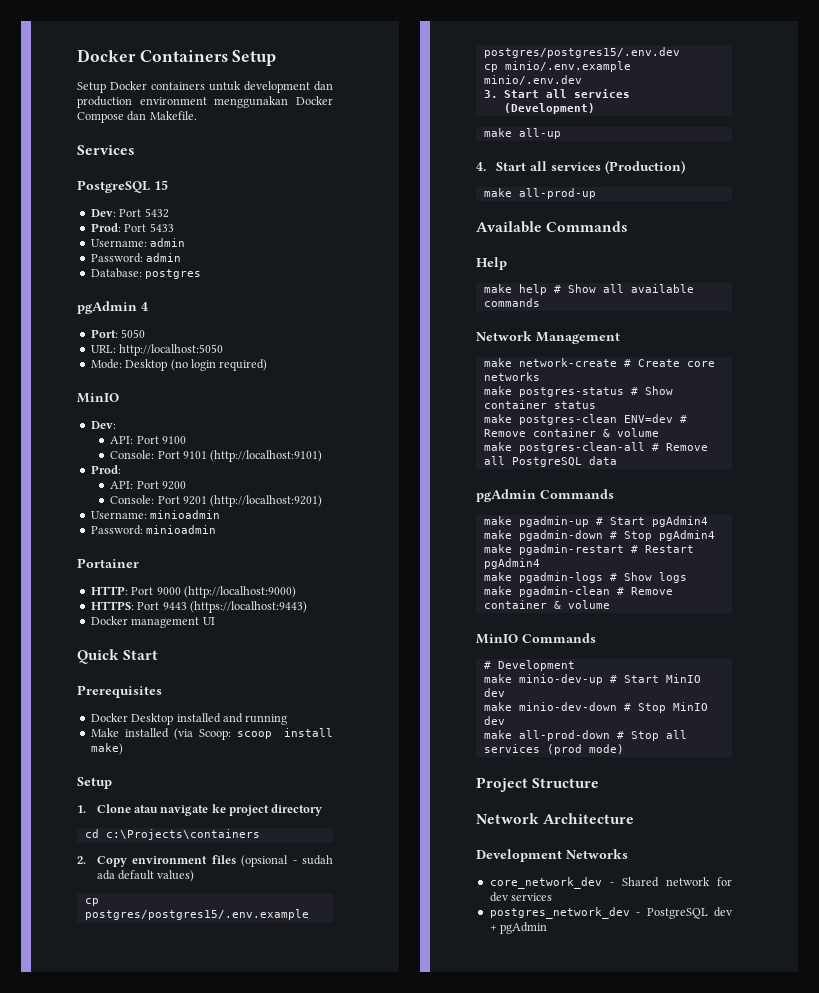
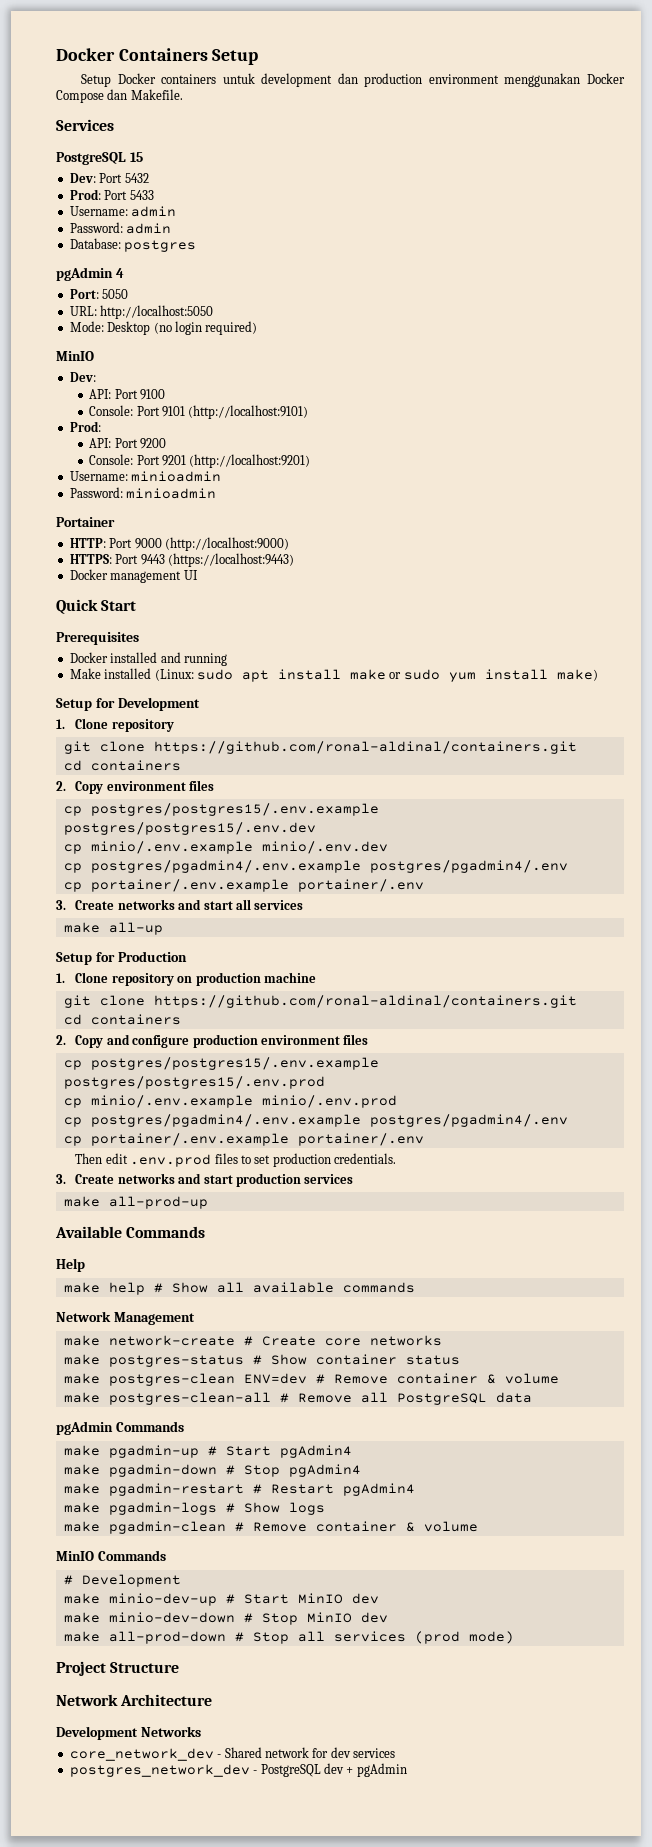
[131,713,174,725] Desktop -> (108, 657) none
[173,728,272,740] (via Scoop: scoop -> [154,669,476,682] (Linux: sudo apt install make or sudo yum
[77,804,323,816] [84,829,260,840] // 1. Clone atau navigate ke project directory // cd c:\Projects\containers -> [95,697,200,711] [56,718,174,732] [63,741,577,754] [63,760,181,771] for Development // 1. Clone repository // git clone https://github.com/ronal-aldinal/containers.git // cd containers
[241,855,333,867] [96,870,195,882] (opsional - sudah ada default values) -> (215, 785) none
[483,89,630,98] [503,103,595,114] 3. Start all services (Development) -> [63,860,568,873] [63,879,424,892] [56,899,304,910] cp postgres/pgadmin4/.env.example postgres/pgadmin4/.env // cp portainer/.env.example portainer/.env // 3. Create networks and start all services
[476,160,685,174] 4. Start all services (Production) -> [56,951,187,965] [56,972,316,986] [63,995,577,1008] [63,1014,181,1025] [56,1034,369,1048] [63,1057,379,1070] [63,1076,325,1089] [63,1095,397,1108] [63,1114,568,1127] [63,1133,424,1146] [75,1153,397,1167] [56,1173,354,1187] Setup for Production // 1. Clone repository on production machine // git clone https://github.com/ronal-aldinal/containers.git // cd containers // 2. Copy and configure production environment files // cp postgres/postgres15/.env.example postgres/postgres15/.env.prod // cp minio/.env.example minio/.env.prod // cp postgres/pgadmin4/.env.example postgres/pgadmin4/.env // cp portainer/.env.example portainer/.env // Then edit .env.prod files to set production credentials. // 3. Create networks and start production services

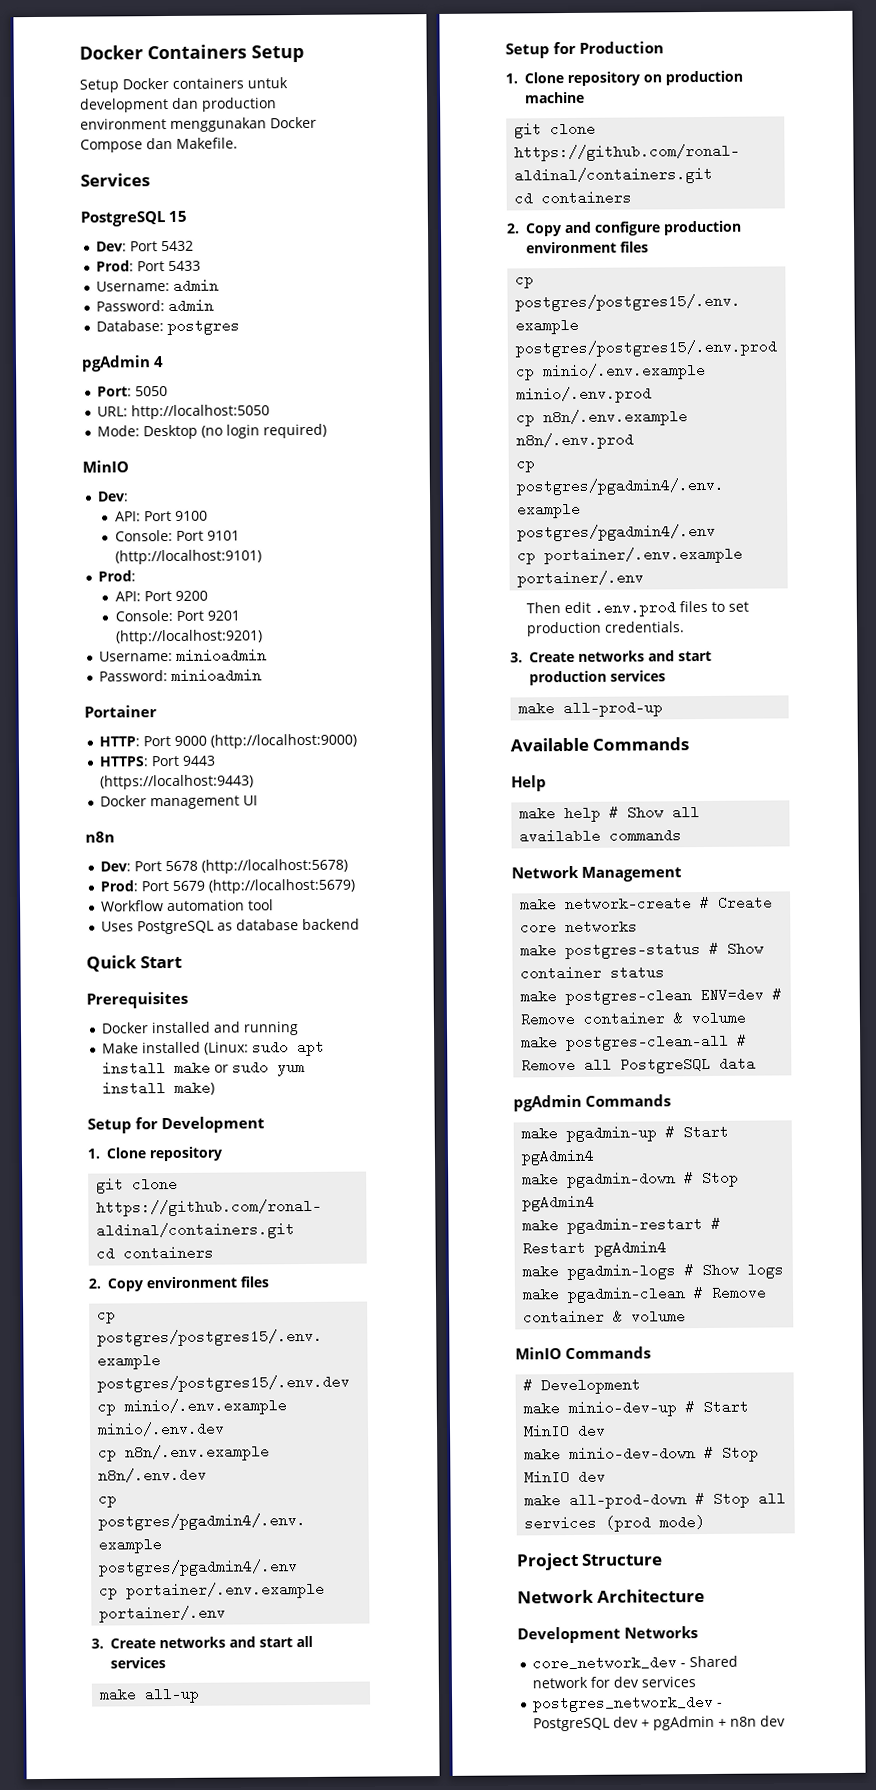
(198, 575) none -> [85,831,115,843] [100,858,349,874] [100,878,356,894] [101,899,275,912] [101,918,361,935] // n8n // Dev: Port 5678 (http://localhost:5678) // Prod: Port 5679 (http://localhost:5679) // Workflow automation tool // Uses PostgreSQL as database backend
(388, 847) none -> [98,1444,271,1462] [98,1467,208,1483] // cp n8n/.env.example n8n/.env.dev
(397, 1101) none -> [516,409,689,427] [516,432,635,450] // cp n8n/.env.example n8n/.env.prod
(407, 1770) none -> [718,1715,787,1727] + n8n dev

